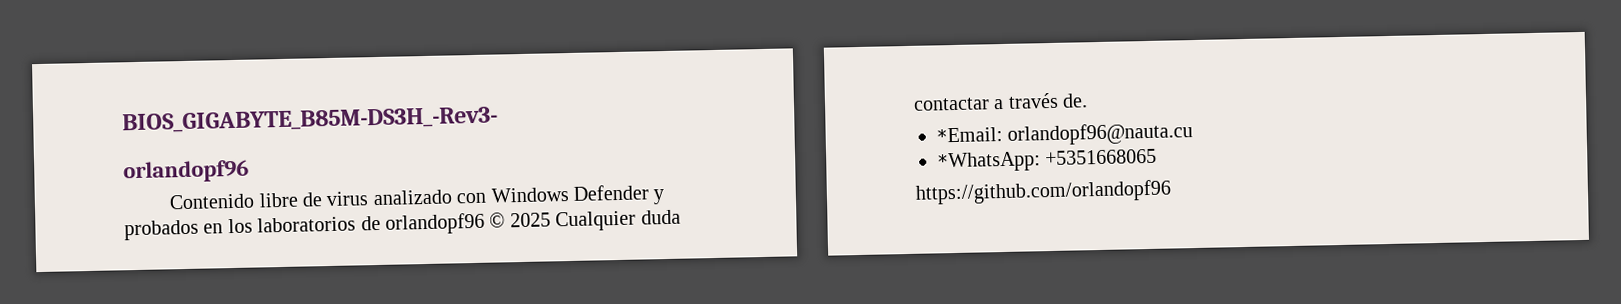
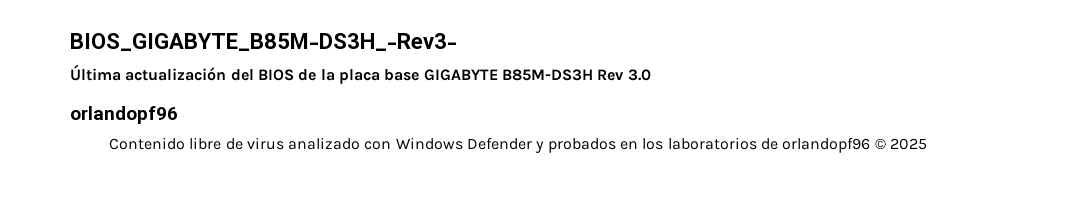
(498, 120) none -> [70,64,651,84] // Última actualización del BIOS de la placa base GIGABYTE B85M-DS3H Rev 3.0
[555,209,681,232] [913,92,1089,111] [936,122,1194,146] [937,148,1158,173] [915,179,1172,205] Cualquier duda contactar a través de. // *Email: orlandopf96@nauta.cu // *WhatsApp: +5351668065 // https://github.com/orlandopf96 -> (927, 144) none

